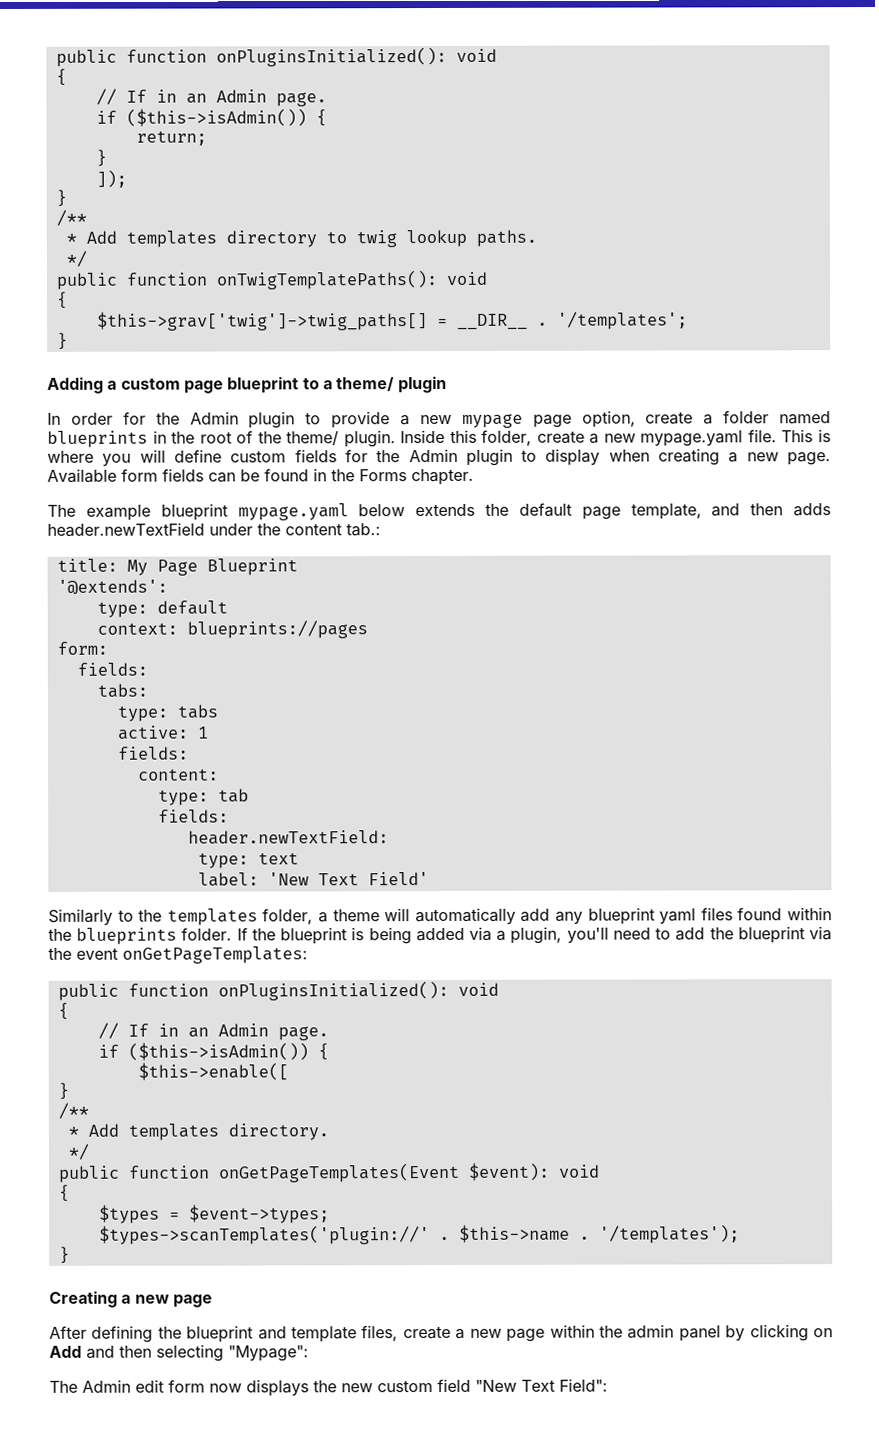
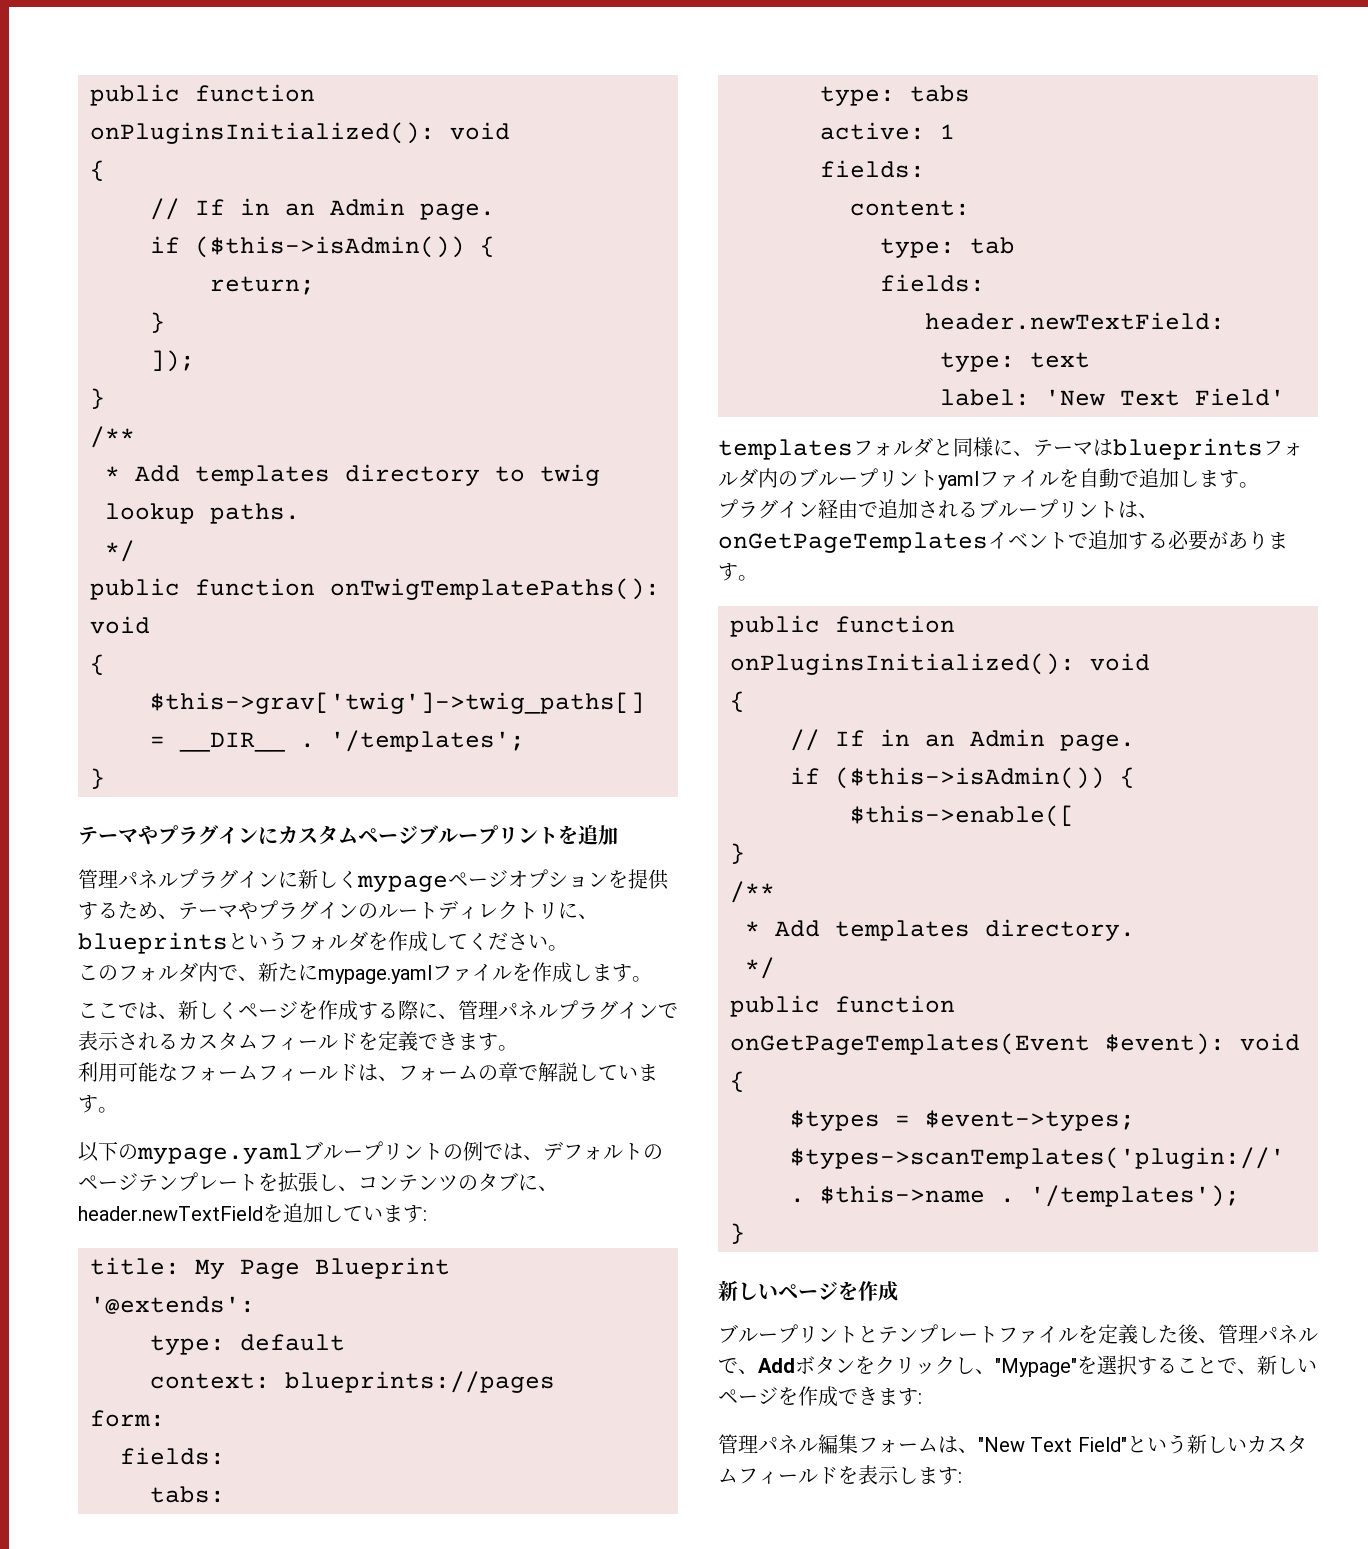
[47,375,447,394] [47,410,831,429] [47,429,831,448] [47,448,831,467] [47,468,474,486] [47,502,832,521] [47,522,381,537] Adding a custom page blueprint to a theme/ plugin // In order for the Admin plugin to provide a new mypage page option, create a folder named blueprints in the root of the theme/ plugin. Inside this folder, create a new mypage.yaml file. This is where you will define custom fields for the Admin plugin to display when creating a new page. Available form fields can be found in the Forms chapter. // The example blueprint mypage.yaml below extends the default page template, and then adds header.newTextField under the content tab.: -> [78,825,618,845] [78,869,669,892] [78,900,598,920] [78,931,568,954] [78,962,652,984] [78,1000,678,1021] [78,1031,518,1051] [78,1062,658,1082] [78,1095,118,1113] [78,1141,663,1164] [78,1172,558,1193] [78,1203,427,1223] テーマやプラグインにカスタムページブループリントを追加 // 管理パネルプラグインに新しくmypageページオプションを提供するため、テーマやプラグインのルートディレクトリに、blueprintsというフォルダを作成してください。 // このフォルダ内で、新たにmypage.yamlファイルを作成します。 // ここでは、新しくページを作成する際に、管理パネルプラグインで表示されるカスタムフィールドを定義できます。 // 利用可能なフォームフィールドは、フォームの章で解説しています。 // 以下のmypage.yamlブループリントの例では、デフォルトのページテンプレートを拡張し、コンテンツのタブに、header.newTextFieldを追加しています:
[48,907,833,926] [48,926,832,945] [48,946,308,964] Similarly to the templates folder, a theme will automatically add any blueprint yaml files found within the blueprints folder. If the blueprint is being added via a plugin, you'll need to add the blueprint via the event onGetPageTemplates: -> [718,437,1303,460] [718,468,1259,490] [718,499,1158,519] [718,530,1288,553] [718,563,758,581] templatesフォルダと同様に、テーマはblueprintsフォルダ内のブループリントyamlファイルを自動で追加します。 // プラグイン経由で追加されるブループリントは、onGetPageTemplatesイベントで追加する必要があります。
[49,1290,213,1308] [49,1324,833,1343] [49,1344,309,1362] [49,1378,608,1397] Creating a new page // After defining the blueprint and template files, create a new page within the admin panel by clicking on Add and then selecting "Mypage": // The Admin edit form now displays the new custom field "New Text Field": -> [718,1280,898,1301] [718,1324,1318,1344] [718,1355,1317,1377] [718,1386,922,1407] [718,1434,1307,1454] [718,1465,962,1485] 新しいページを作成 // ブループリントとテンプレートファイルを定義した後、管理パネルで、Addボタンをクリックし、"Mypage"を選択することで、新しいページを作成できます: // 管理パネル編集フォームは、"New Text Field"という新しいカスタムフィールドを表示します:

